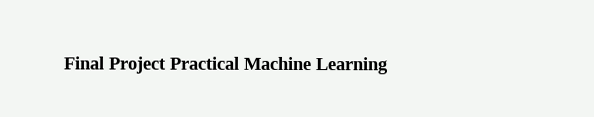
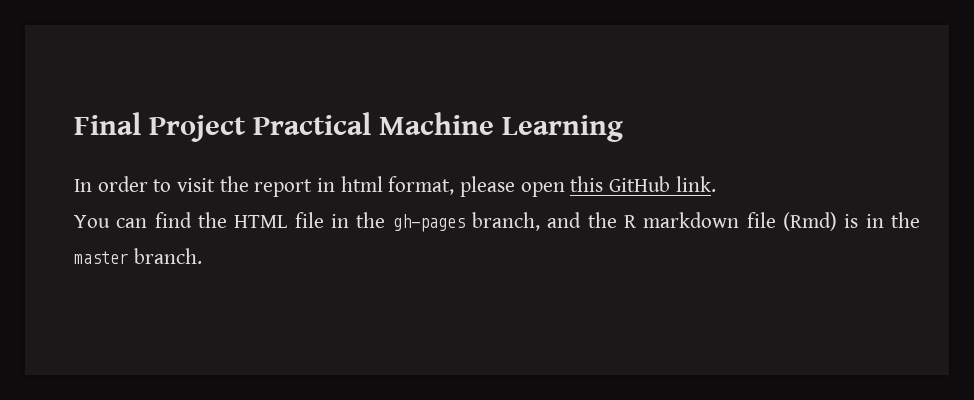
(389, 66) none -> [74,176,716,197] [74,212,921,232] [74,248,202,264] // In order to visit the report in html format, please open this GitHub link. // You can find the HTML file in the gh-pages branch, and the R markdown file (Rmd) is in the master branch.

